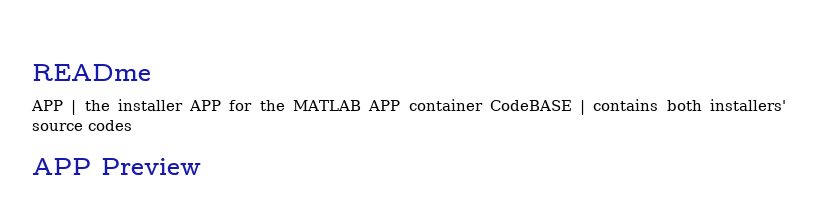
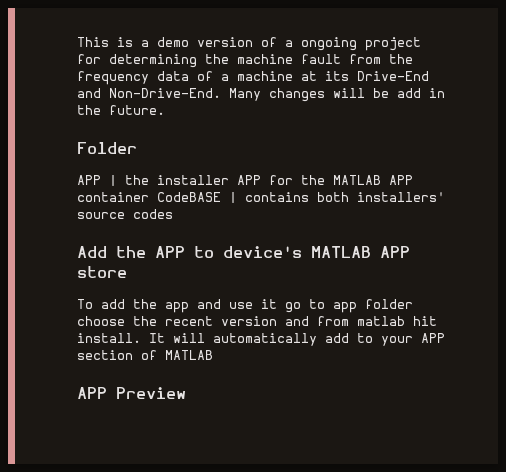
[32,64,151,81] READme -> [77,37,421,51] [77,54,413,68] [77,71,429,85] [77,88,445,102] [77,105,165,115] [77,142,137,154] This is a demo version of a ongoing project for determining the machine fault from the frequency data of a machine at its Drive-End and Non-Drive-End. Many changes will be add in the future. // Folder
(132, 125) none -> [77,246,410,258] [77,266,127,278] [77,299,413,313] [77,316,437,326] [77,333,445,346] [77,350,213,360] // Add the APP to device's MATLAB APP store // To add the app and use it go to app folder choose the recent version and from matlab hit install. It will automatically add to your APP section of MATLAB

